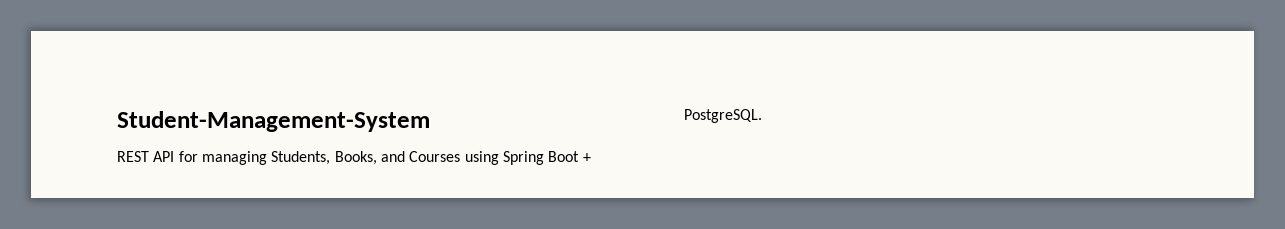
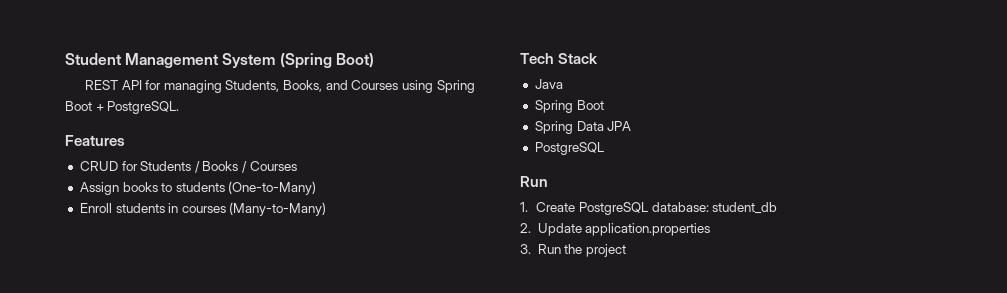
[117,111,430,132] Student-Management-System -> [65,53,374,69] Student Management System (Spring Boot)
(762, 116) none -> [65,135,125,146] [79,161,297,173] [79,181,317,195] [79,202,327,216] [520,53,599,64] [534,79,563,89] [534,100,604,113] [534,121,632,134] [534,142,604,155] [520,176,548,187] [520,202,778,215] [520,223,711,236] [520,244,627,257] // Features // CRUD for Students / Books / Courses // Assign books to students (One-to-Many) // Enroll students in courses (Many-to-Many) // Tech Stack // Java // Spring Boot // Spring Data JPA // PostgreSQL // Run // 1. Create PostgreSQL database: student_db // 2. Update application.properties // 3. Run the project

